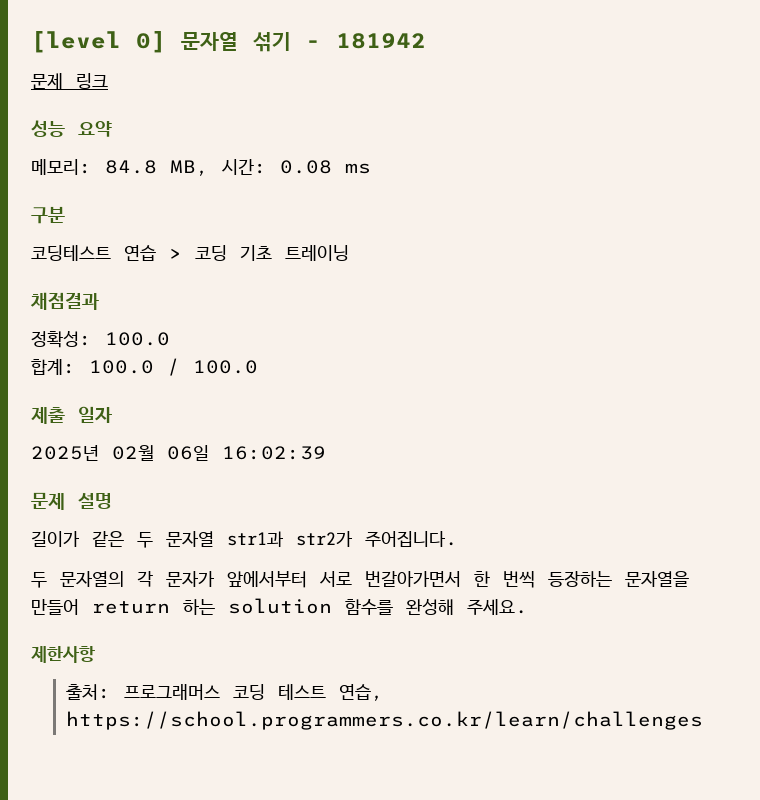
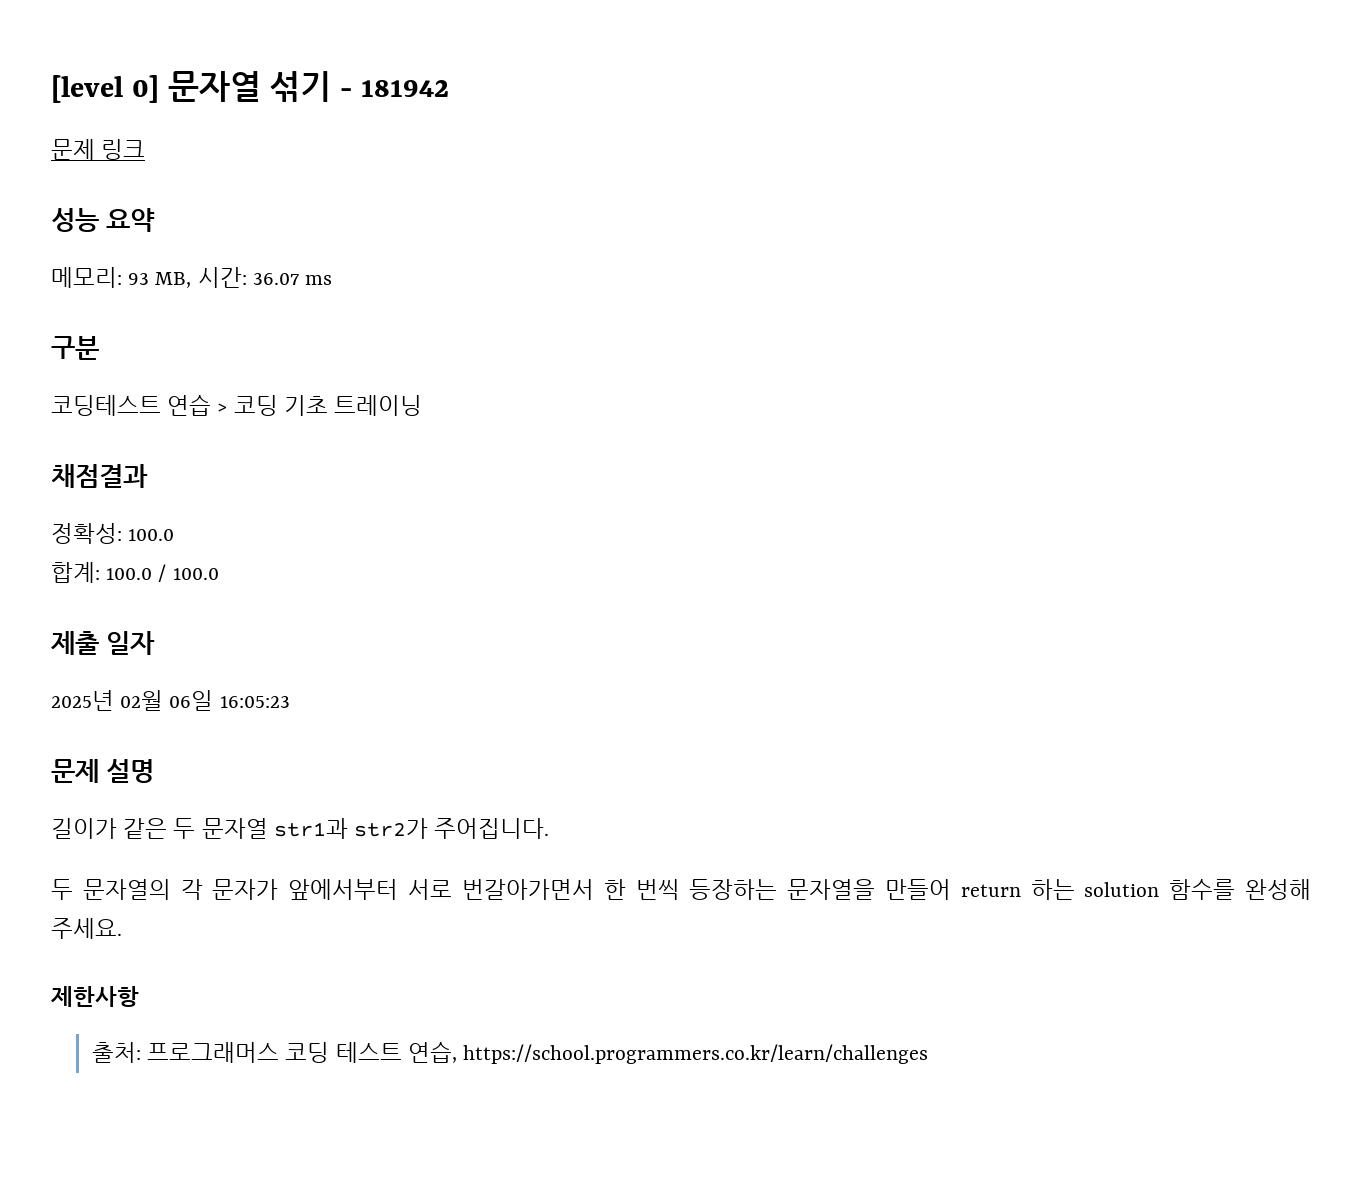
[105,160,157,174] 84.8 -> [128,273,150,285] 93
[280,160,332,174] 0.08 -> [252,273,299,285] 36.07
[222,446,326,460] 16:02:39 -> [219,696,290,708] 16:05:23

